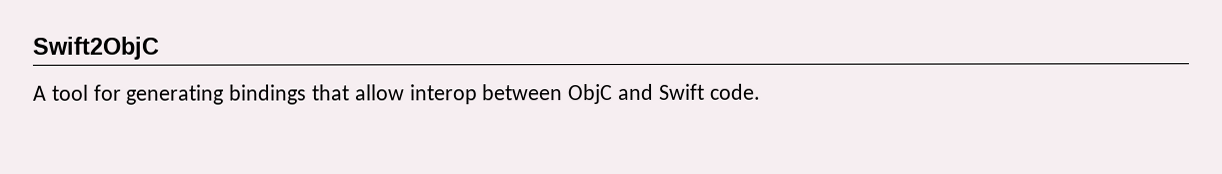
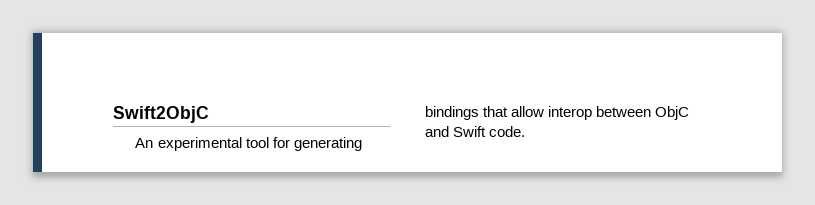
[32,85,47,101] A -> [135,137,242,151] An experimental

